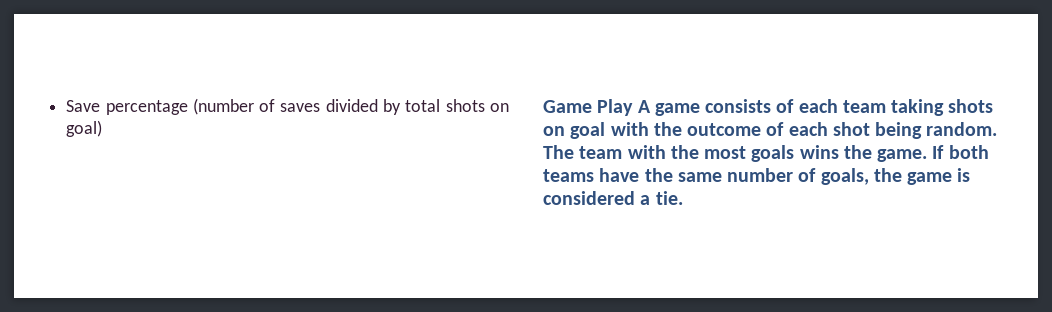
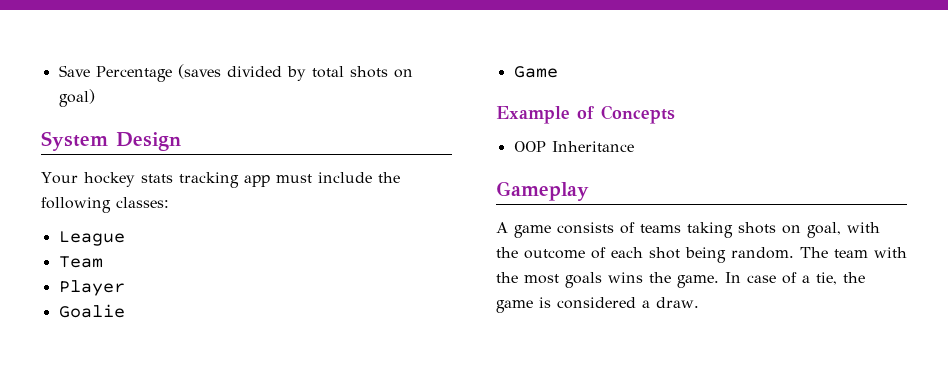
[105,98,321,115] percentage (number of saves -> [95,64,221,82] Percentage (saves
[543,99,634,116] Game Play -> [41,131,181,151] [41,172,400,188] [41,197,169,213] [58,231,125,246] [58,256,103,268] [58,280,125,296] [58,304,125,318] [513,66,558,78] [496,105,675,124] [513,141,634,152] [496,181,589,201] System Design // Your hockey stats tracking app must include the following classes: // League // Team // Player // Goalie // Game // Example of Concepts // OOP Inheritance // Gameplay //
[798,99,886,113] each team -> [640,224,681,233] teams
[570,122,606,139] goal -> [807,222,841,238] goal,
[932,145,989,159] [543,168,869,185] If both teams have the same number of goals, -> [725,272,837,285] In case of a tie,
[655,191,683,205] tie. -> [656,297,699,308] draw.

